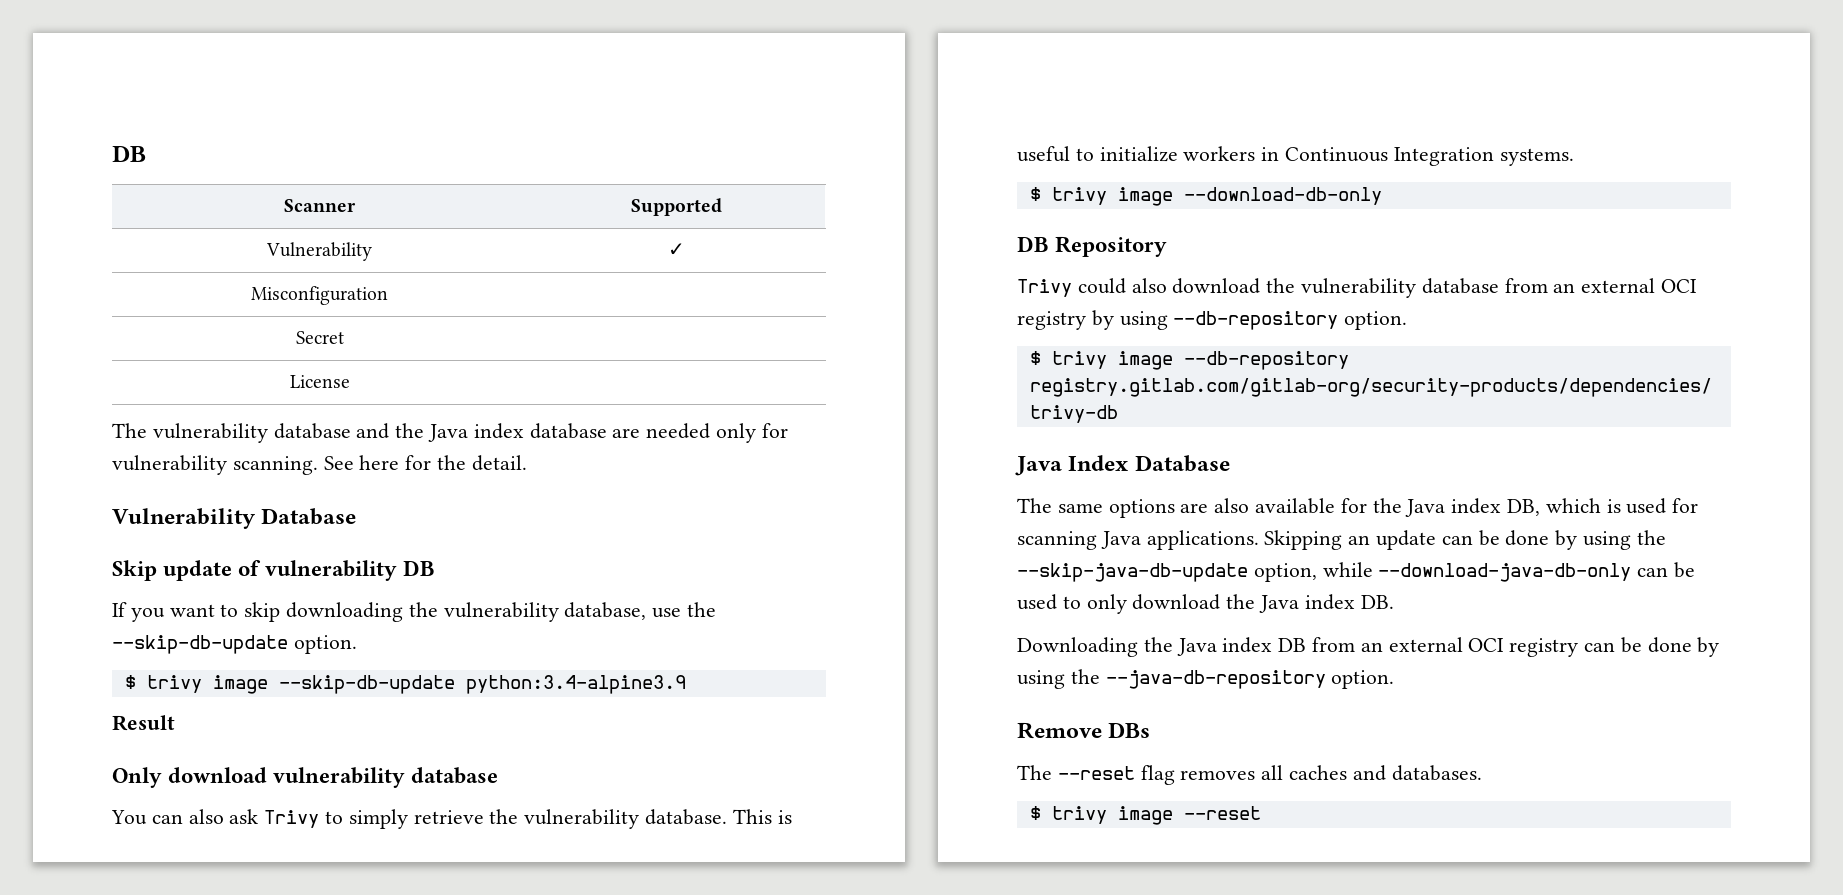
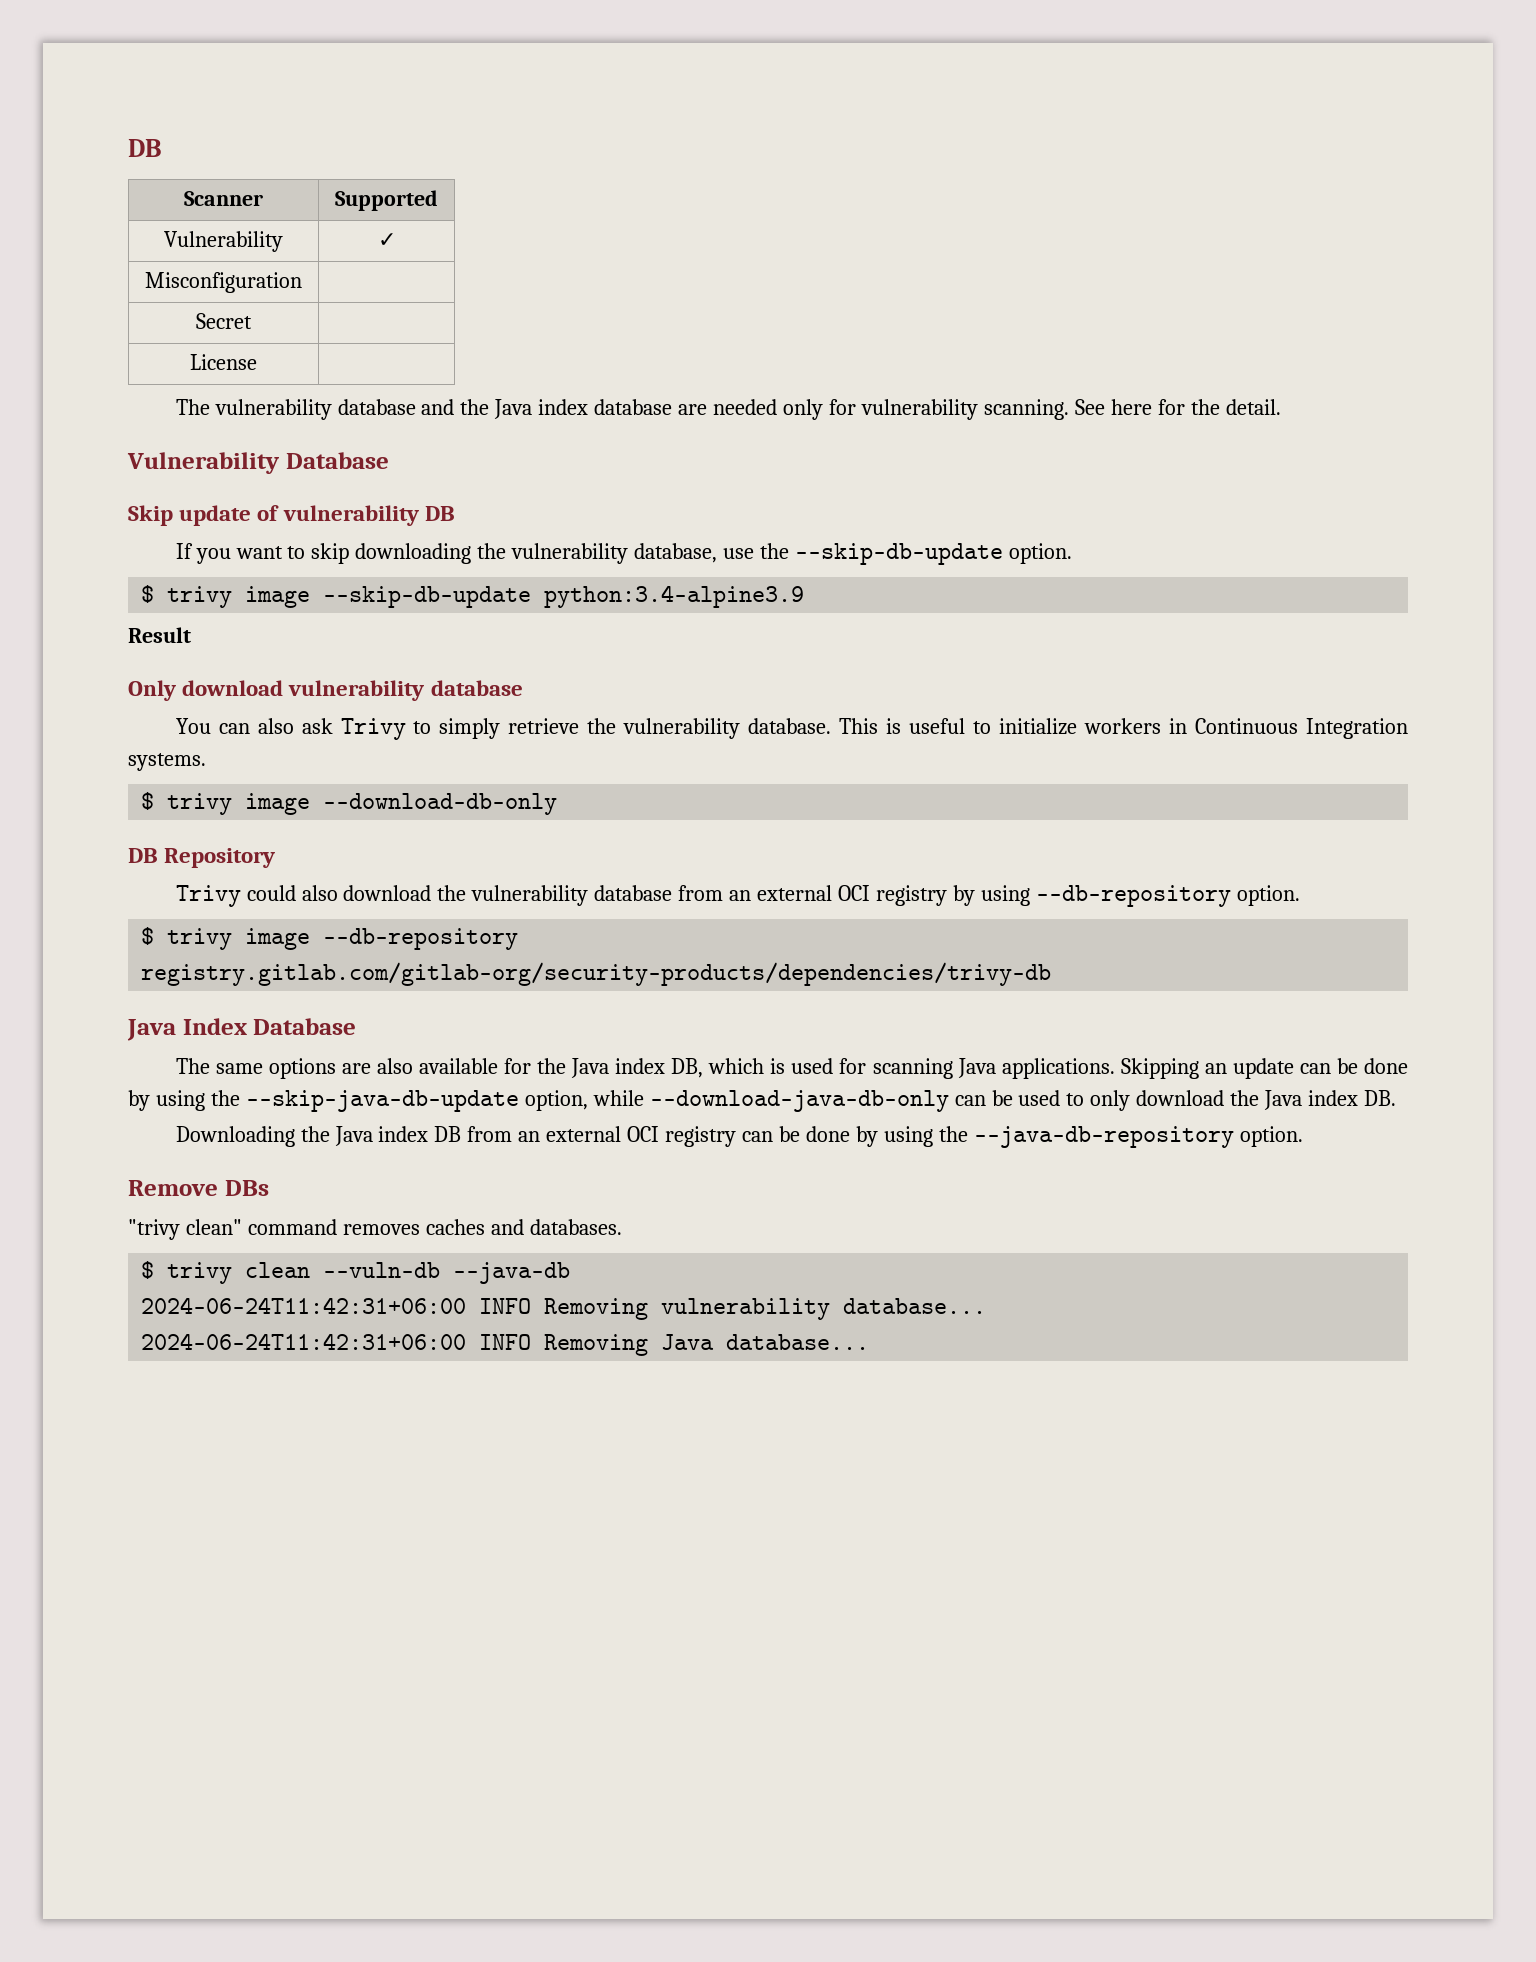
[1017,765,1284,785] The --reset flag removes all -> [128,1219,420,1240] "trivy clean" command removes
[1117,806,1261,825] image --reset -> [245,1262,571,1284] [141,1297,987,1320] [141,1333,870,1356] clean --vuln-db --java-db // 2024-06-24T11:42:31+06:00 INFO Removing vulnerability database... // 2024-06-24T11:42:31+06:00 INFO Removing Java database...

